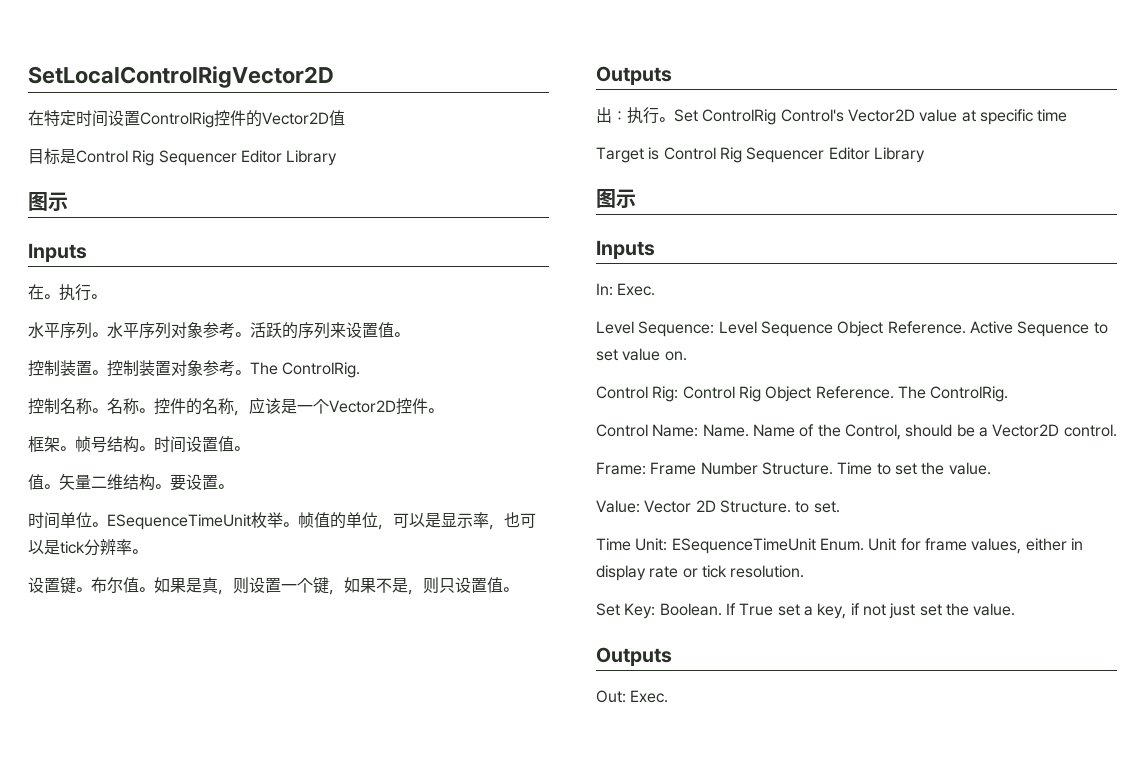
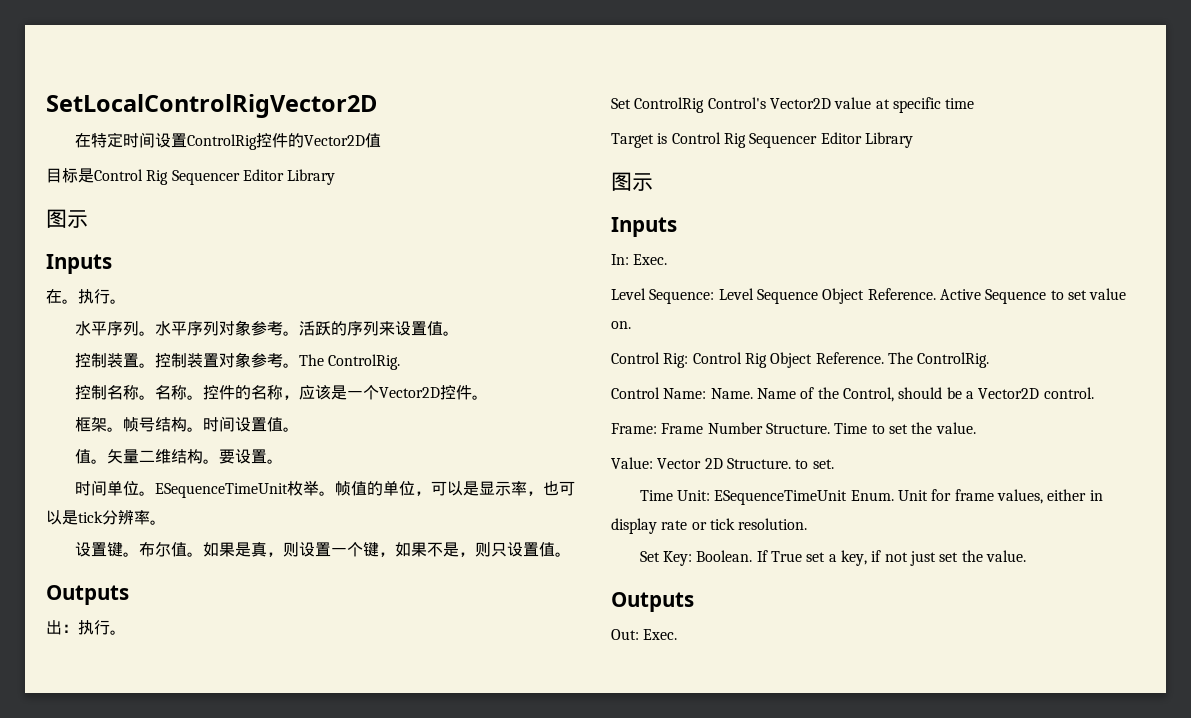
(674, 119) none -> (126, 632) //

